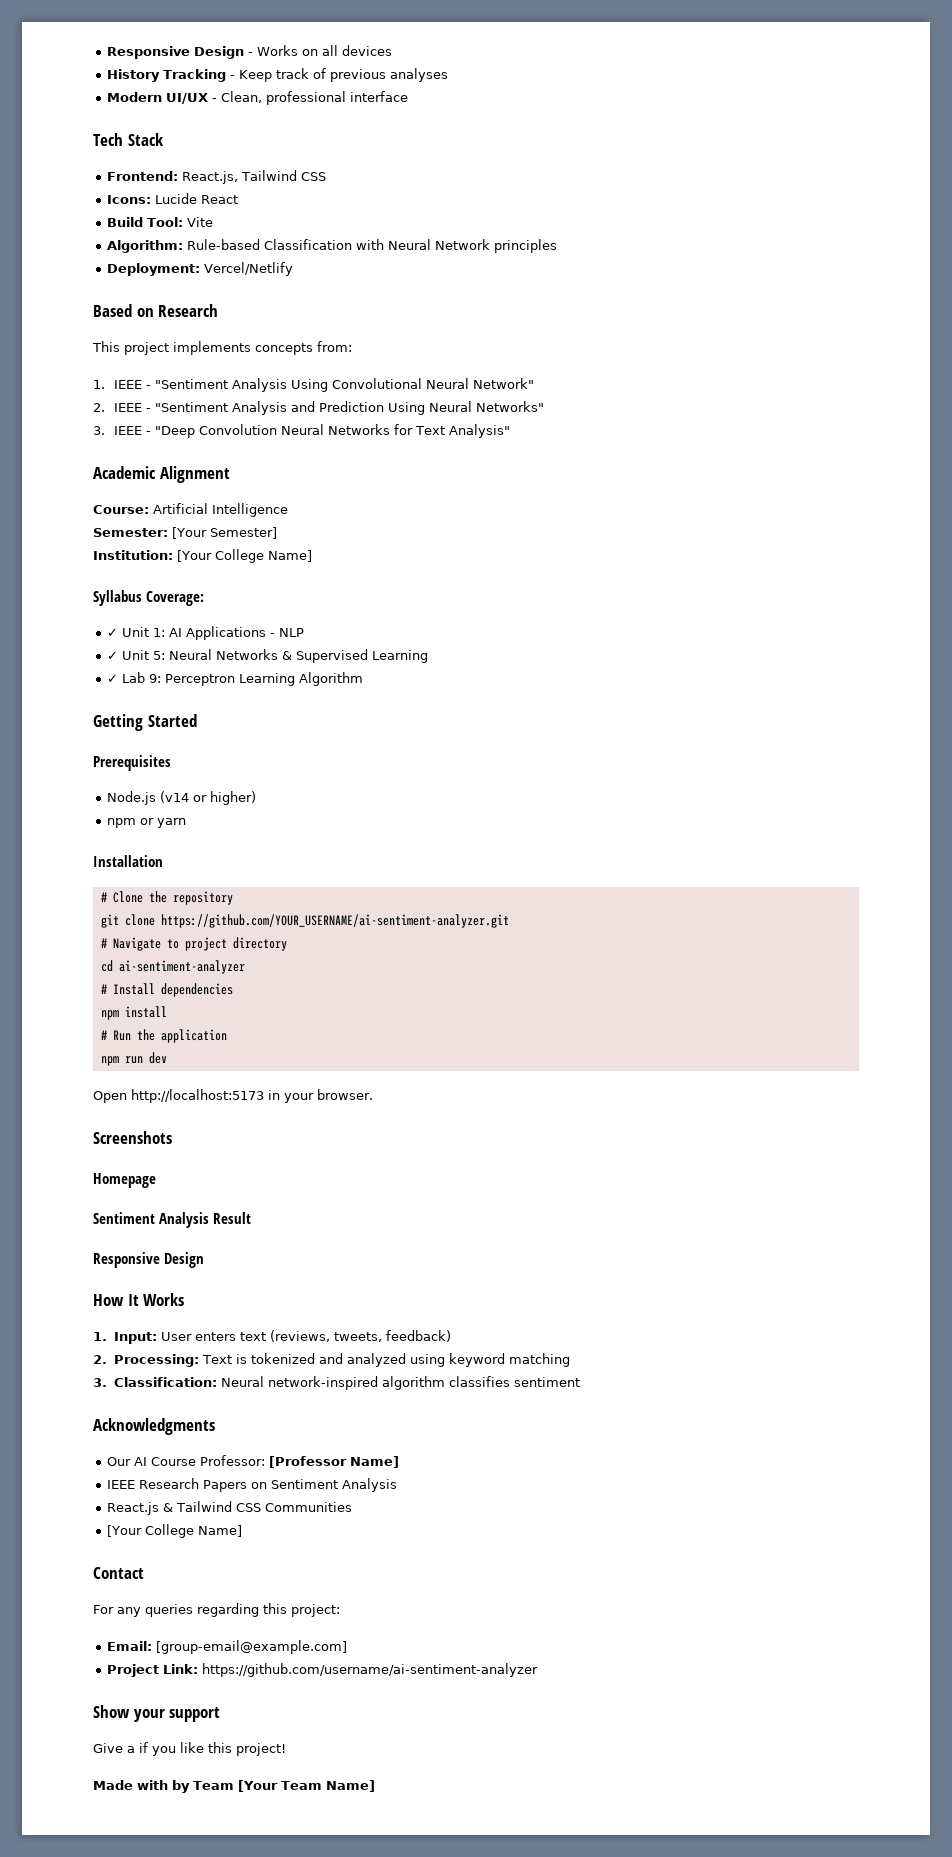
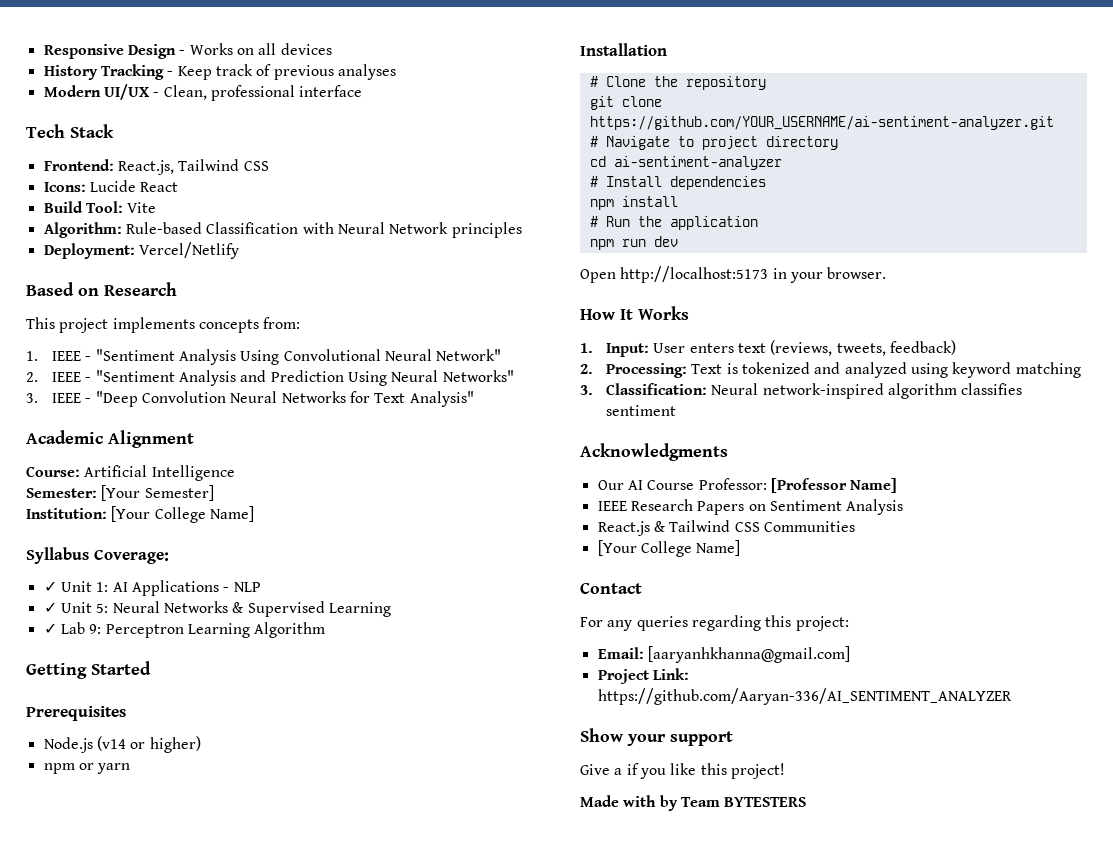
[93,1131,172,1144] [93,1173,156,1188] [93,1212,252,1228] [93,1252,205,1268] // Screenshots // Homepage // Sentiment Analysis Result // Responsive Design -> (887, 273) none
[156,1640,348,1654] [group-email@example.com] -> [647,646,850,663] [aaryanhkhanna@gmail.com]
[202,1663,539,1677] https://github.com/username/ai-sentiment-analyzer -> [597,688,1012,705] https://github.com/Aaryan-336/AI_SENTIMENT_ANALYZER
[237,1780,375,1792] [Your Team Name] -> [724,797,807,807] BYTESTERS

